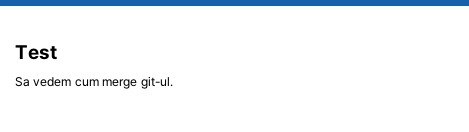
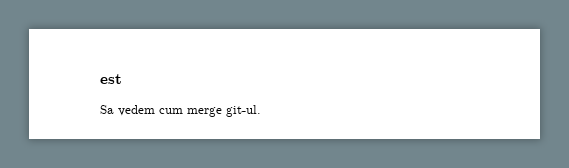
[15,45,57,60] Test -> [100,74,122,84] est

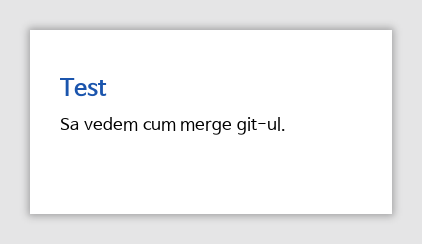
[100,74,122,84] est -> [60,78,107,97] Test

